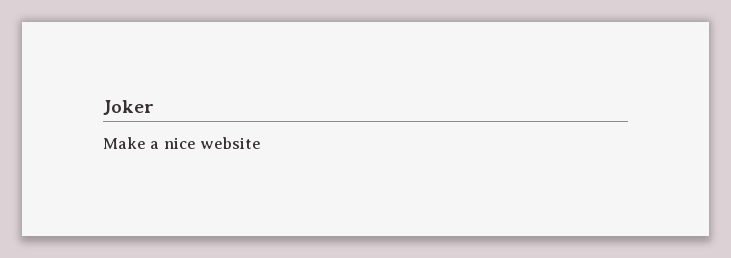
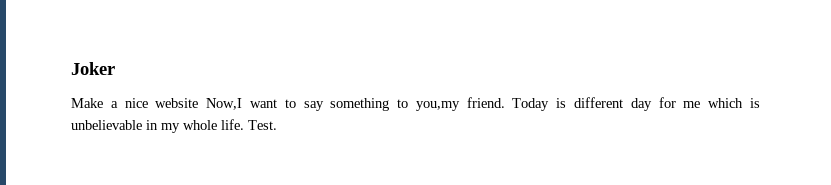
(262, 143) none -> [206,97,760,111] [71,119,277,133] Now,I want to say something to you,my friend. Today is different day for me which is unbelievable in my whole life. Test.

